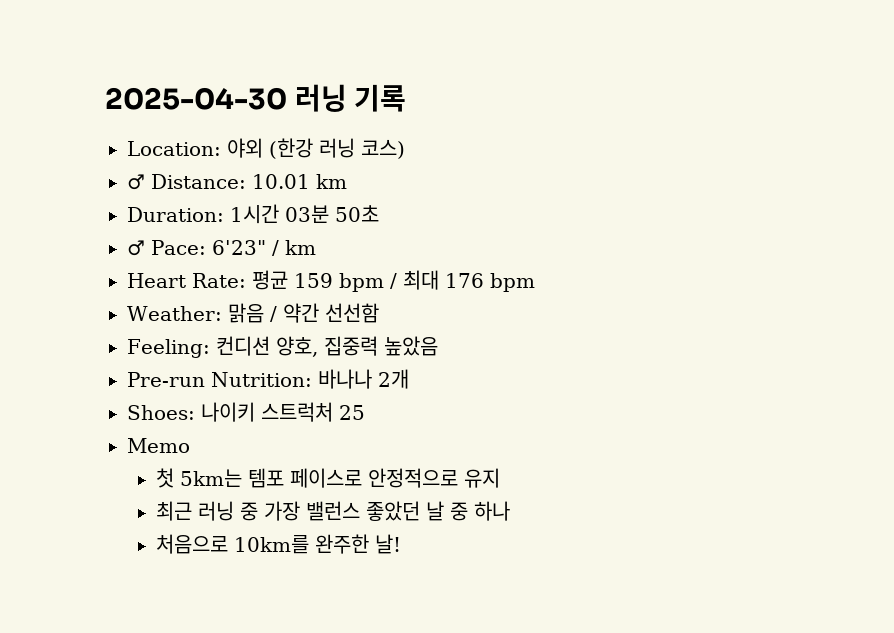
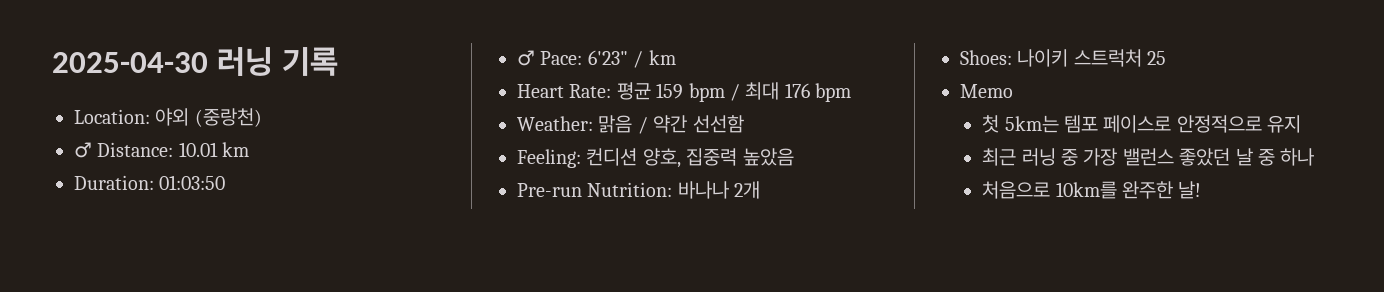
[269,138,405,159] (한강 러닝 코스) -> [194,108,262,127] (중랑천)
[230,204,379,224] 1시간 03분 50초 -> [159,175,226,190] 01:03:50

